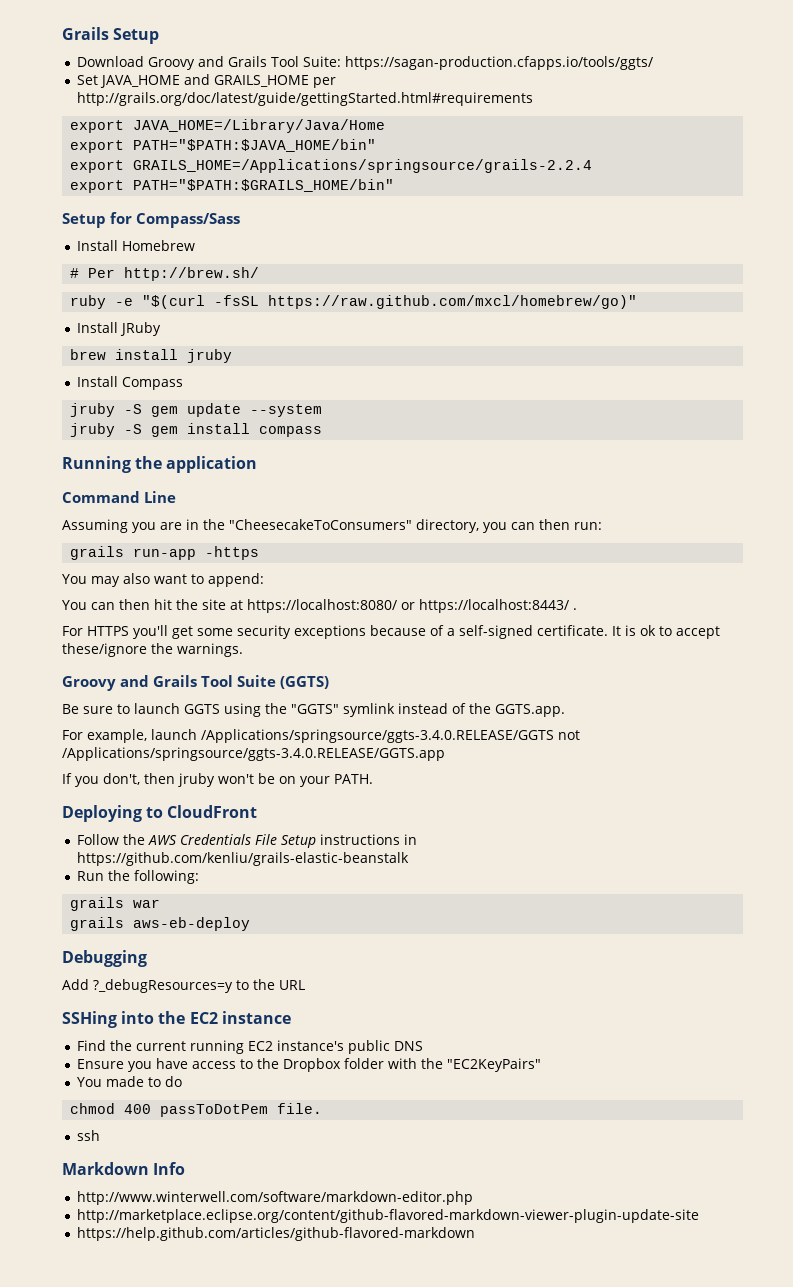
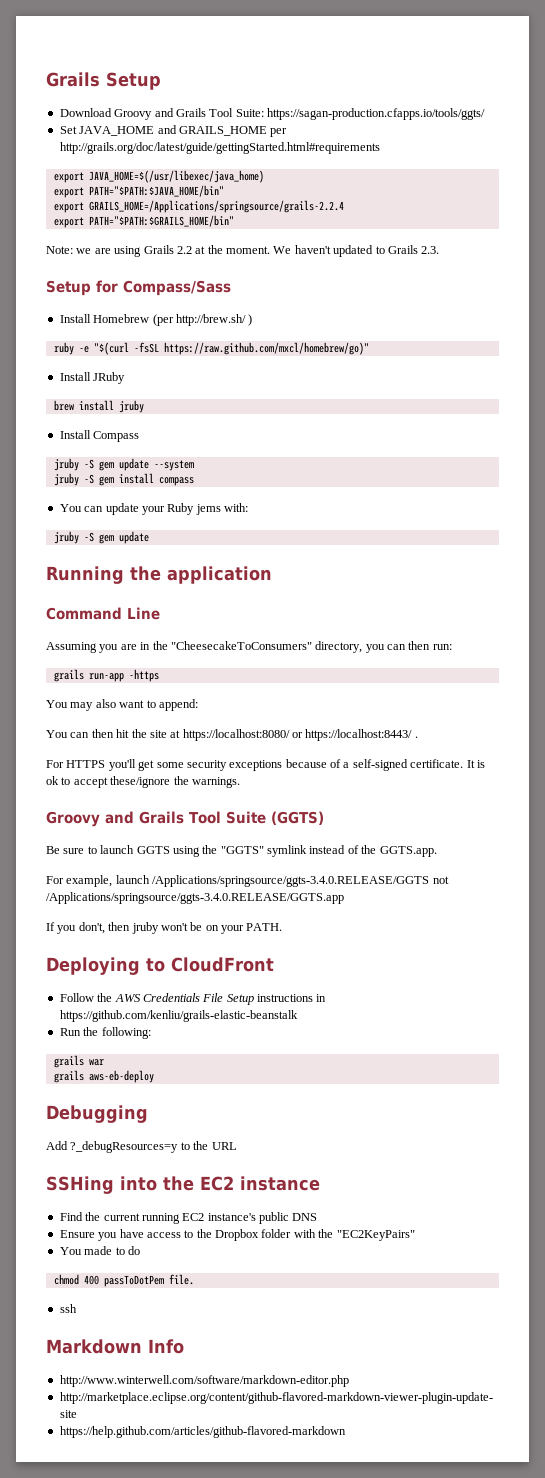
[133,119,386,133] JAVA_HOME=/Library/Java/Home -> [88,170,264,183] JAVA_HOME=$(/usr/libexec/java_home)
(395, 185) none -> [46,245,440,257] // Note: we are using Grails 2.2 at the moment. We haven't updated to Grails 2.3.
[70,268,116,278] // # Per -> [152,314,174,326] (per
(260, 274) none -> [248,314,253,326] )
(323, 431) none -> [59,503,248,515] [53,531,149,544] // You can update your Ruby jems with: // jruby -S gem update

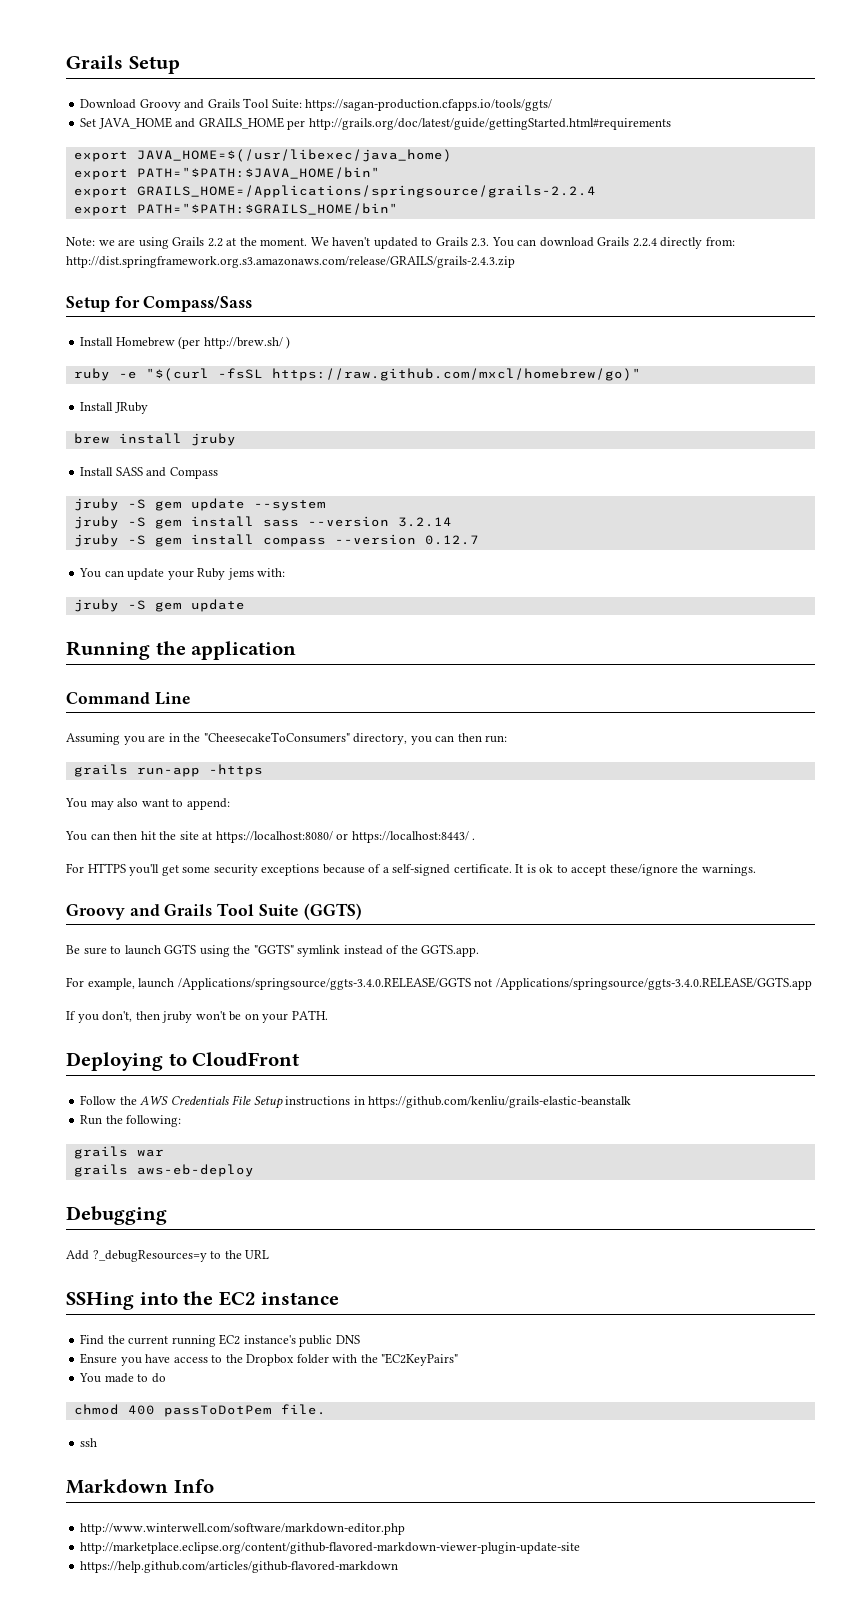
(440, 250) none -> [491,237,735,249] [66,256,515,268] You can download Grails 2.2.4 directly from: http://dist.springframework.org.s3.amazonaws.com/release/GRAILS/grails-2.4.3.zip
(91, 434) none -> [115,467,167,477] SASS and
(194, 465) none -> [73,516,452,529] // jruby -S gem install sass --version 3.2.14
(194, 481) none -> [334,534,479,545] --version 0.12.7

